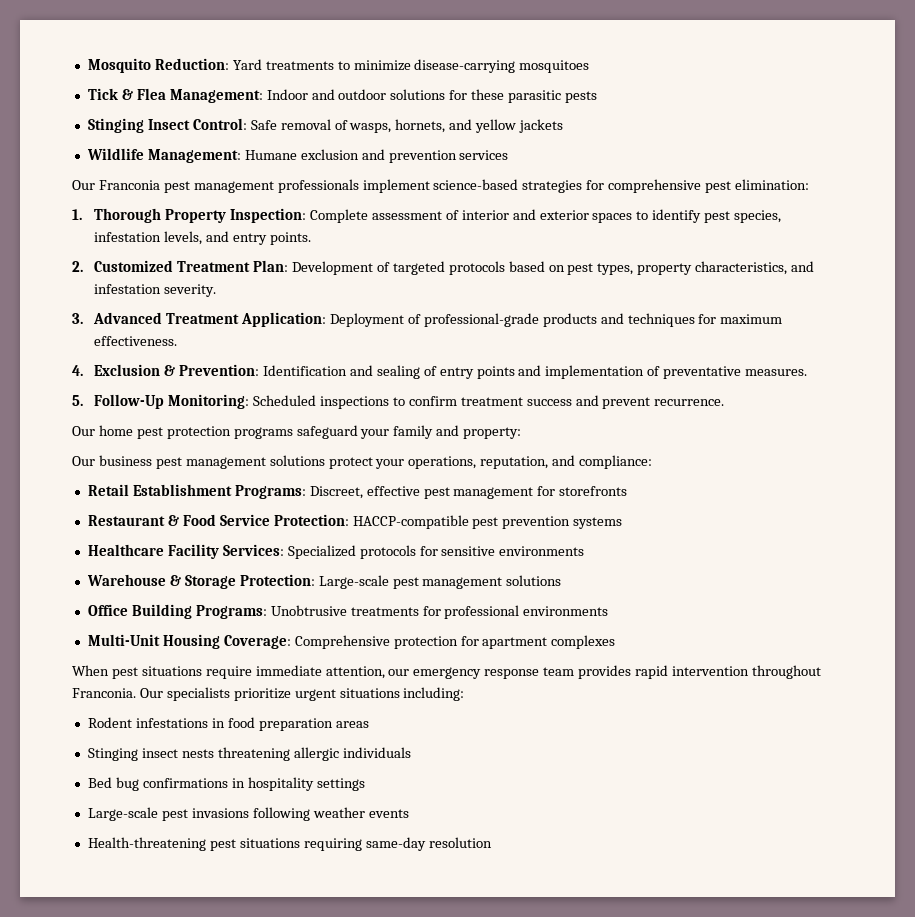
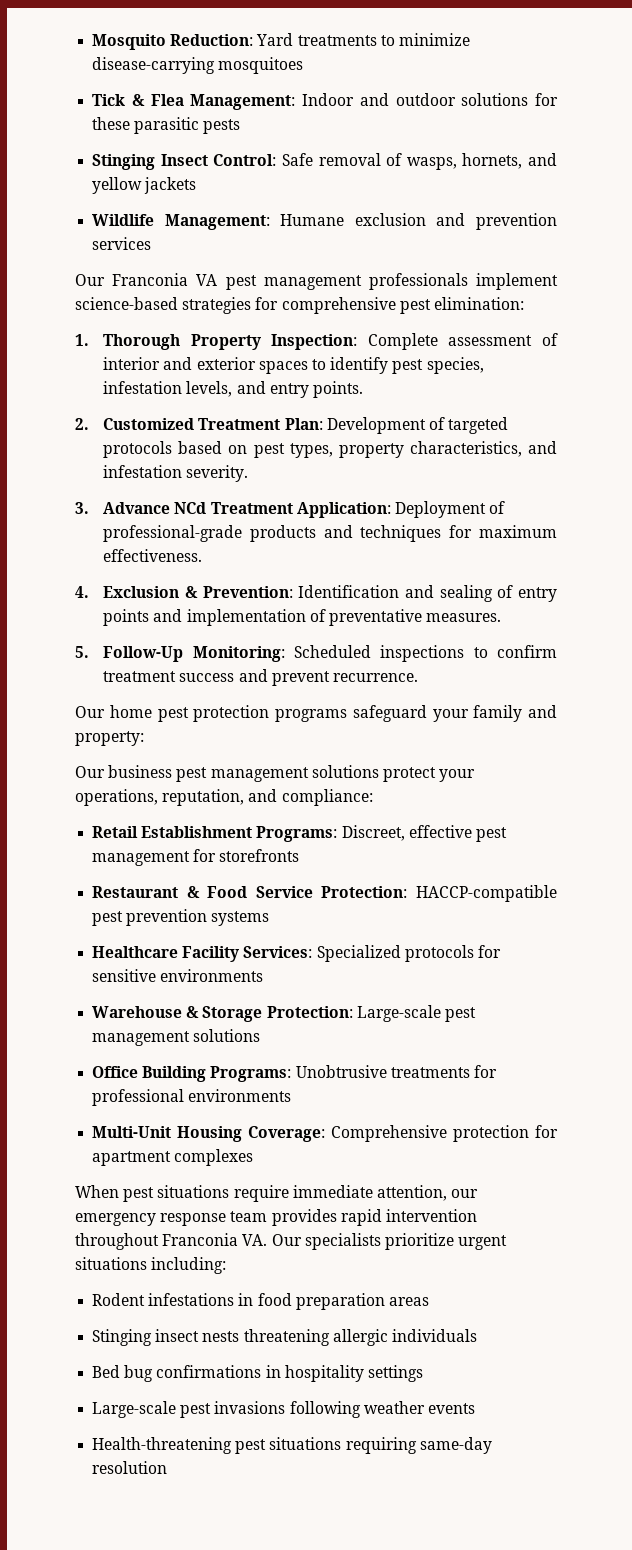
(160, 185) none -> [196,274,218,286] VA
[93,312,163,324] Advanced -> [103,502,207,514] Advance NCd
[72,688,136,698] Franconia. -> [162,1233,268,1246] Franconia VA.

